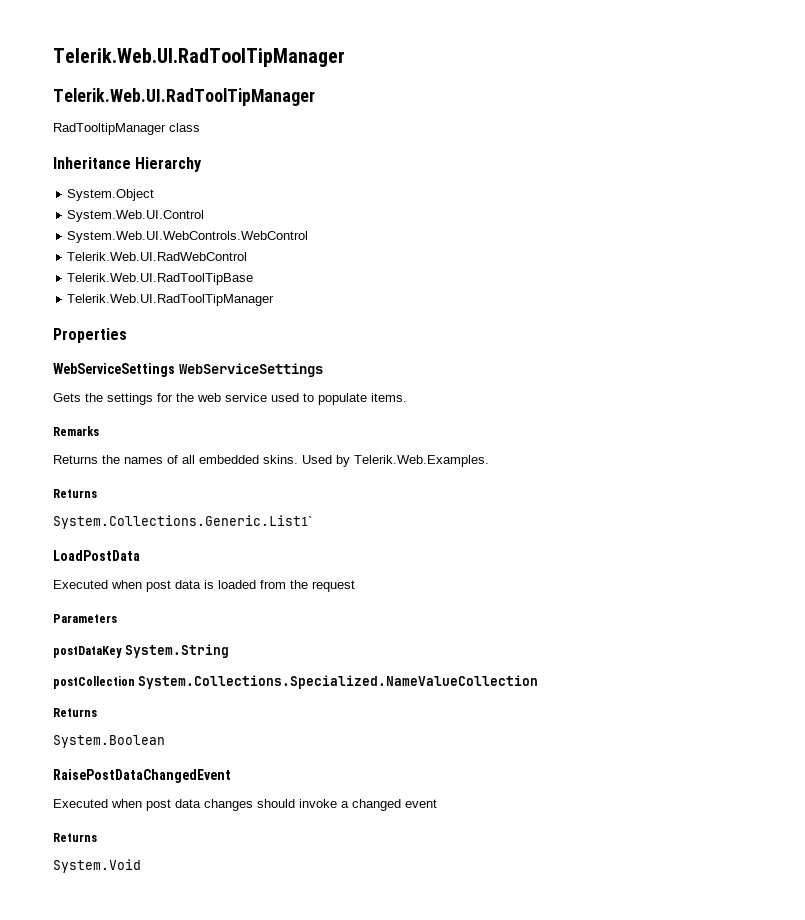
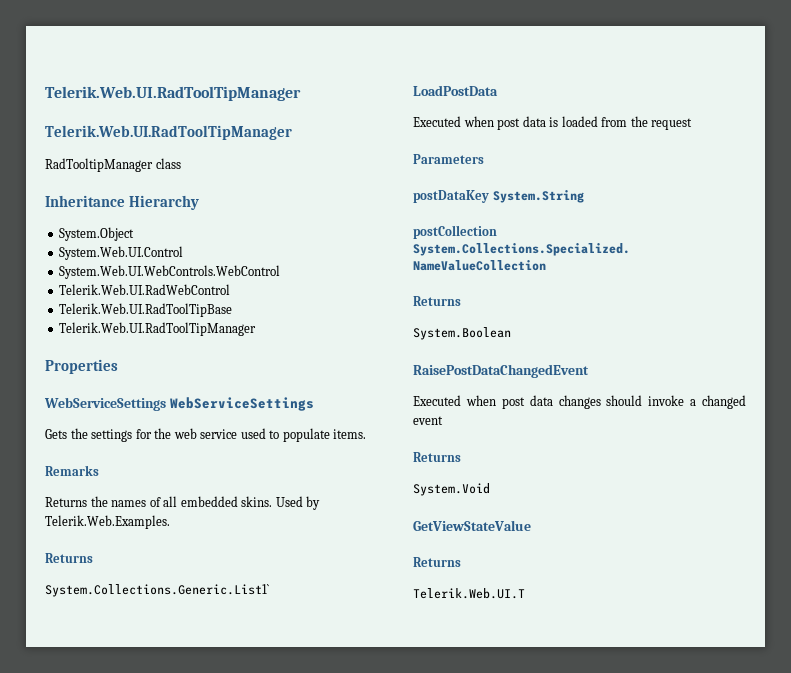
(141, 866) none -> [413,520,531,531] [413,557,461,567] [413,588,525,599] // GetViewStateValue // Returns // Telerik.Web.UI.T

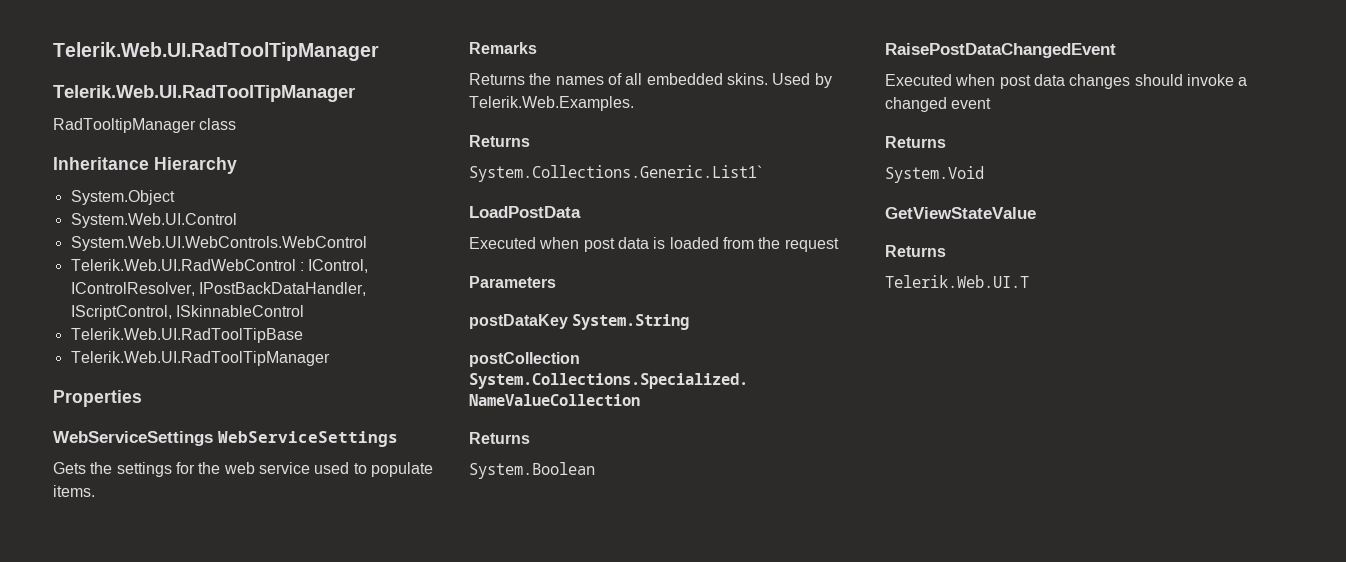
(231, 289) none -> [299,259,369,273] [70,282,366,296] [70,305,304,320] : IControl, IControlResolver, IPostBackDataHandler, IScriptControl, ISkinnableControl

